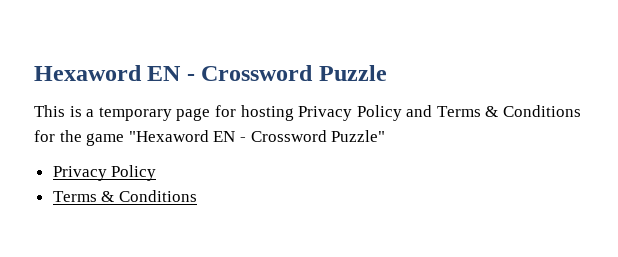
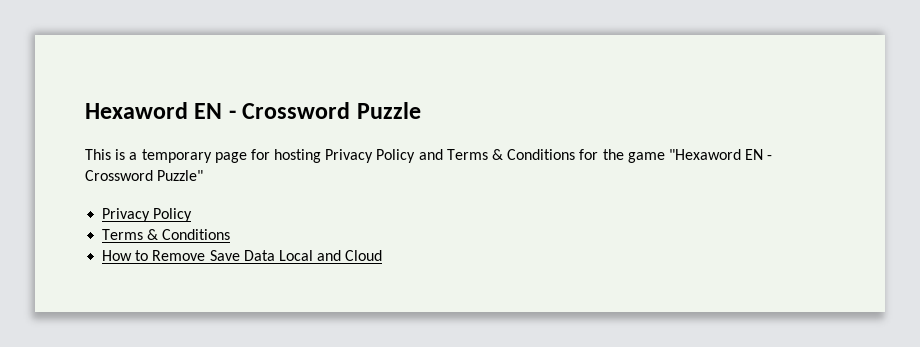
(197, 196) none -> [102,250,383,261] // How to Remove Save Data Local and Cloud

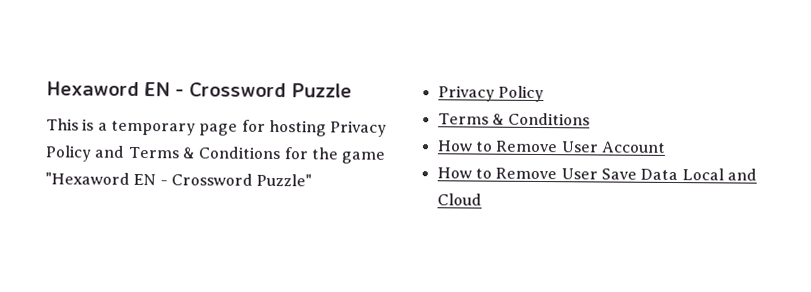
(206, 255) none -> [560,141,666,153] [436,167,598,180] User Account // How to Remove User

